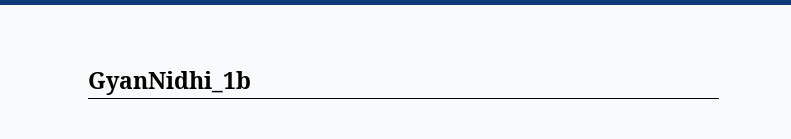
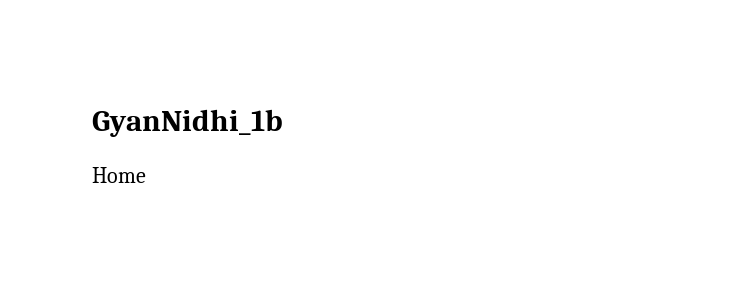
(251, 83) none -> [92,167,146,183] // Home

